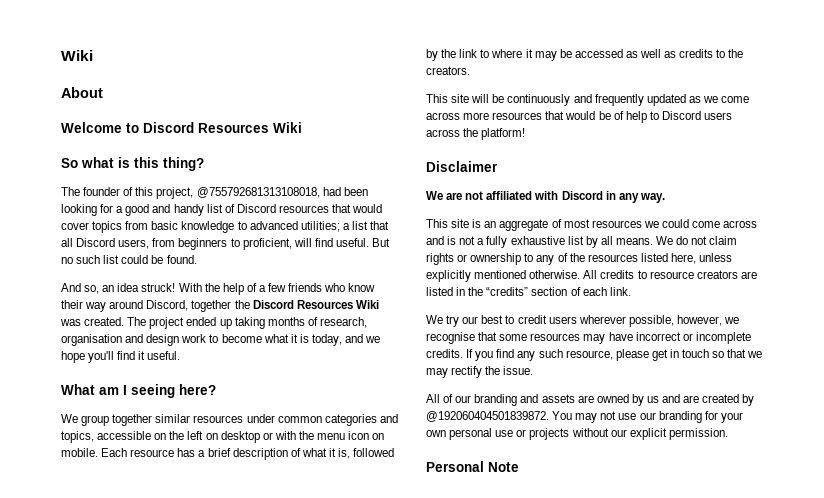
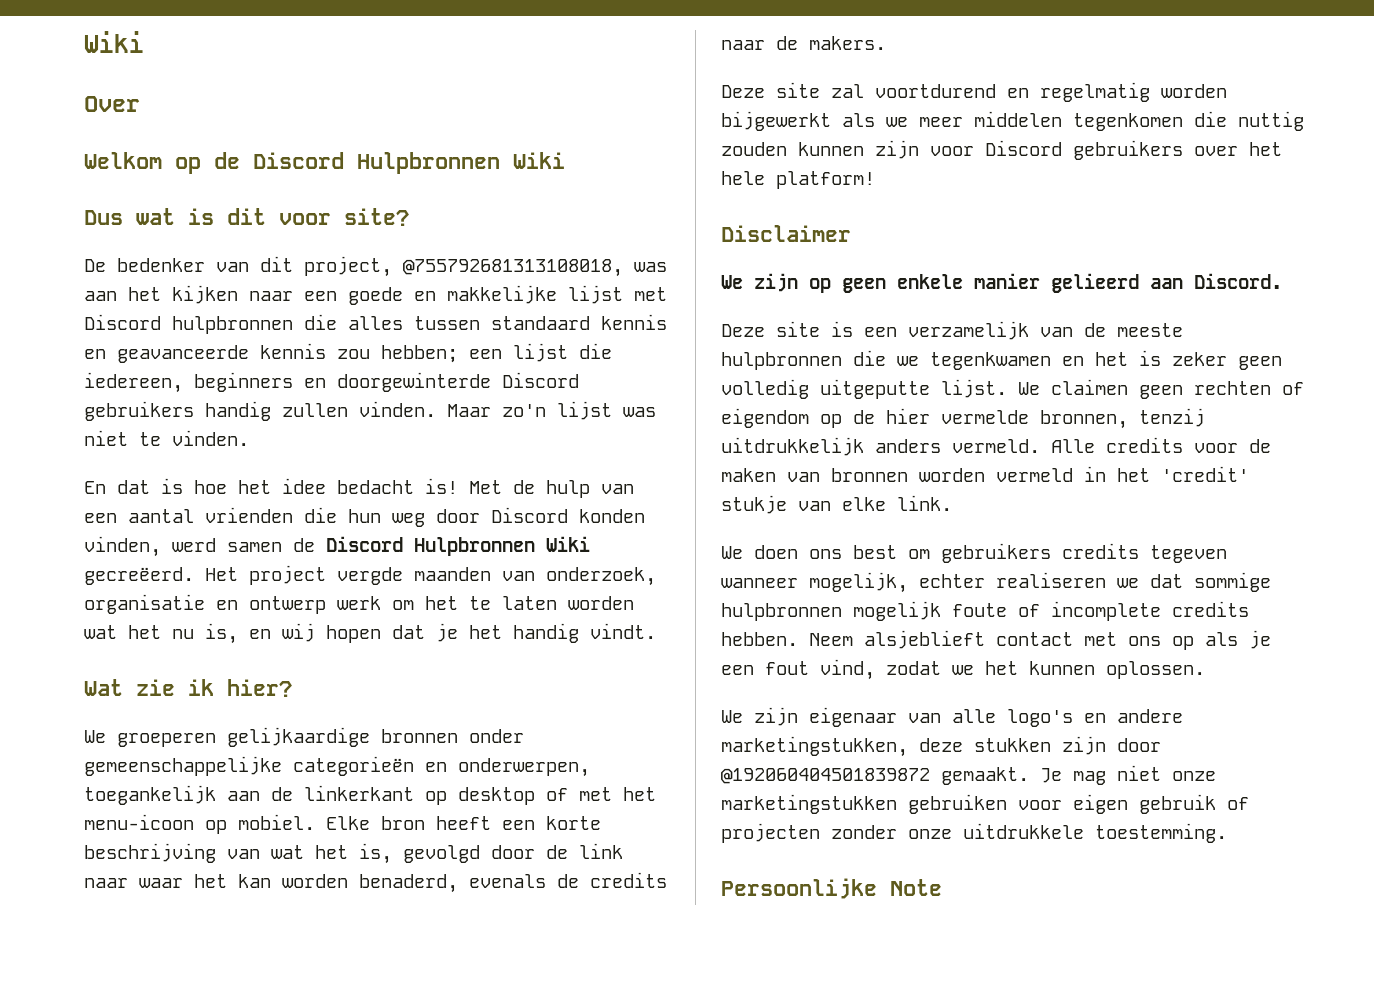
[61,50,93,61] [61,87,103,98] [61,122,302,133] [61,157,204,171] [61,187,368,199] [61,204,383,216] [61,221,390,233] [61,238,391,250] [61,255,197,264] [61,283,376,295] [61,300,379,312] [60,317,367,329] [61,334,381,346] [61,351,181,363] [61,384,216,398] [61,414,398,426] [61,431,385,443] [61,448,395,460] [426,49,744,61] [426,66,470,75] [426,94,750,106] [426,111,733,123] [426,128,526,140] [426,161,498,172] [426,191,665,203] [426,219,758,231] [426,236,738,248] [426,253,733,265] [426,270,757,282] [426,287,631,296] [426,315,740,327] [426,332,751,344] [426,349,763,361] [426,366,534,378] [426,394,755,406] [426,411,743,423] [426,428,728,440] [426,461,484,472] Wiki // About // Welcome to Discord Resources Wiki // So what is this thing? // The founder of this project, @755792681313108018, had been looking for a good and handy list of Discord resources that would cover topics from basic knowledge to advanced utilities; a list that all Discord users, from beginners to proficient, will find useful. But no such list could be found. // And so, an idea struck! With the help of a few friends who know their way around Discord, together the Discord Resources Wiki was created. The project ended up taking months of research, organisation and design work to become what it is today, and we hope you'll find it useful. // What am I seeing here? // We group together similar resources under common categories and topics, accessible on the left on desktop or with the menu icon on mobile. Each resource has a brief description of what it is, followed by the link to where it may be accessed as well as credits to the creators. // This site will be continuously and frequently updated as we come across more resources that would be of help to Discord users across the platform! // Disclaimer // We are not affiliated with Discord in any way. // This site is an aggregate of most resources we could come across and is not a fully exhaustive list by all means. We do not claim rights or ownership to any of the resources listed here, unless explicitly mentioned otherwise. All credits to resource creators are listed in the “credits” section of each link. // We try our best to credit users wherever possible, however, we recognise that some resources may have incorrect or incomplete credits. If you find any such resource, please get in touch so that we may rectify the issue. // All of our branding and assets are owned by us and are created by @192060404501839872. You may not use our branding for your own personal use or projects without our explicit permission. // Personal -> [84,31,144,53] [84,96,140,112] [84,152,565,174] [84,208,409,226] [84,256,667,277] [84,285,667,305] [84,314,667,334] [84,343,612,363] [84,372,579,393] [84,401,656,421] [84,430,249,446] [84,478,634,498] [84,507,645,527] [84,536,590,557] [84,565,656,586] [84,594,634,614] [84,623,656,644] [84,679,292,697] [84,727,524,747] [84,756,590,777] [84,785,656,805] [84,814,601,834] [84,843,623,864] [84,872,667,893] [721,36,886,50] [721,82,1227,102] [721,111,1304,131] [721,140,1282,160] [721,171,875,189] [721,225,851,242] [721,273,1282,293] [721,321,1183,340] [721,350,1282,370] [721,379,1304,399] [721,408,1205,429] [721,437,1271,456] [721,466,1249,482] [721,495,952,514] [721,543,1227,563] [721,572,1271,593] [721,601,1249,621] [721,630,1271,650] [721,659,1205,680] [721,707,1183,727] [721,736,1161,757] [721,765,1216,785] [721,794,1249,814] [721,823,1227,843] [721,878,877,899] Wiki // Over // Welkom op de Discord Hulpbronnen Wiki // Dus wat is dit voor site? // De bedenker van dit project, @755792681313108018, was aan het kijken naar een goede en makkelijke lijst met Discord hulpbronnen die alles tussen standaard kennis en geavanceerde kennis zou hebben; een lijst die iedereen, beginners en doorgewinterde Discord gebruikers handig zullen vinden. Maar zo'n lijst was niet te vinden. // En dat is hoe het idee bedacht is! Met de hulp van een aantal vrienden die hun weg door Discord konden vinden, werd samen de Discord Hulpbronnen Wiki gecreëerd. Het project vergde maanden van onderzoek, organisatie en ontwerp werk om het te laten worden wat het nu is, en wij hopen dat je het handig vindt. // Wat zie ik hier? // We groeperen gelijkaardige bronnen onder gemeenschappelijke categorieën en onderwerpen, toegankelijk aan de linkerkant op desktop of met het menu-icoon op mobiel. Elke bron heeft een korte beschrijving van wat het is, gevolgd door de link naar waar het kan worden benaderd, evenals de credits naar de makers. // Deze site zal voortdurend en regelmatig worden bijgewerkt als we meer middelen tegenkomen die nuttig zouden kunnen zijn voor Discord gebruikers over het hele platform! // Disclaimer // We zijn op geen enkele manier gelieerd aan Discord. // Deze site is een verzamelijk van de meeste hulpbronnen die we tegenkwamen en het is zeker geen volledig uitgeputte lijst. We claimen geen rechten of eigendom op de hier vermelde bronnen, tenzij uitdrukkelijk anders vermeld. Alle credits voor de maken van bronnen worden vermeld in het 'credit' stukje van elke link. // We doen ons best om gebruikers credits tegeven wanneer mogelijk, echter realiseren we dat sommige hulpbronnen mogelijk foute of incomplete credits hebben. Neem alsjeblieft contact met ons op als je een fout vind, zodat we het kunnen oplossen. // We zijn eigenaar van alle logo's en andere marketingstukken, deze stukken zijn door @192060404501839872 gemaakt. Je mag niet onze marketingstukken gebruiken voor eigen gebruik of projecten zonder onze uitdrukkele toestemming. // Persoonlijke

